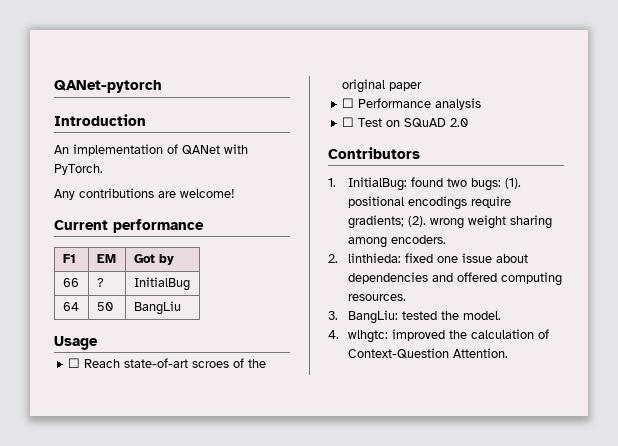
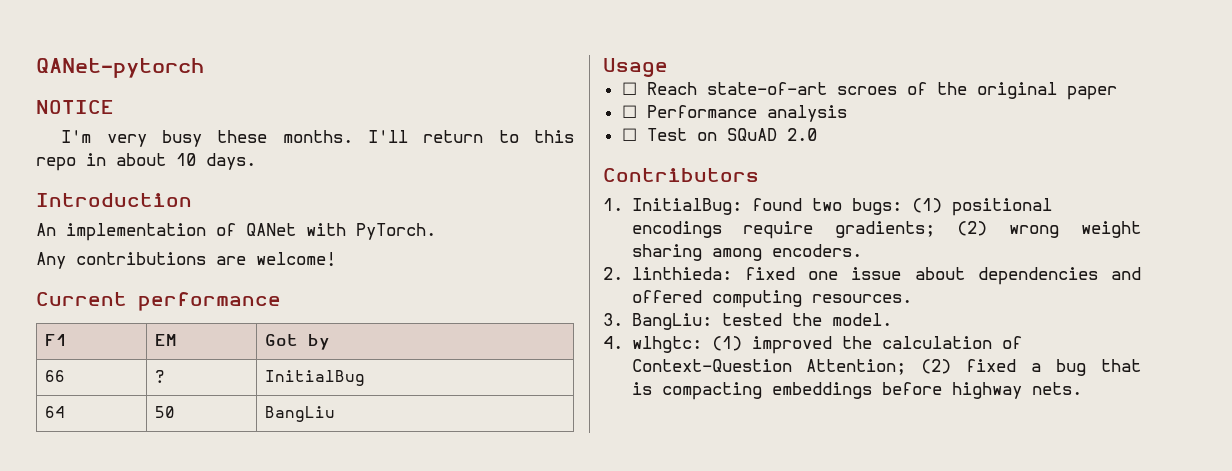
(162, 86) none -> [36,100,114,114] [61,130,574,147] [36,153,256,171] // NOTICE // I'm very busy these months. I'll return to this repo in about 10 days.
[505,178,522,189] (1). -> [911,198,942,213] (1)
[408,216,427,227] (2). -> [957,221,988,236] (2)
(389, 336) none -> [711,336,742,351] (1)
[453,348,509,358] Attention. -> [806,359,1141,376] [631,382,1082,400] Attention; (2) fixed a bug that is compacting embeddings before highway nets.

